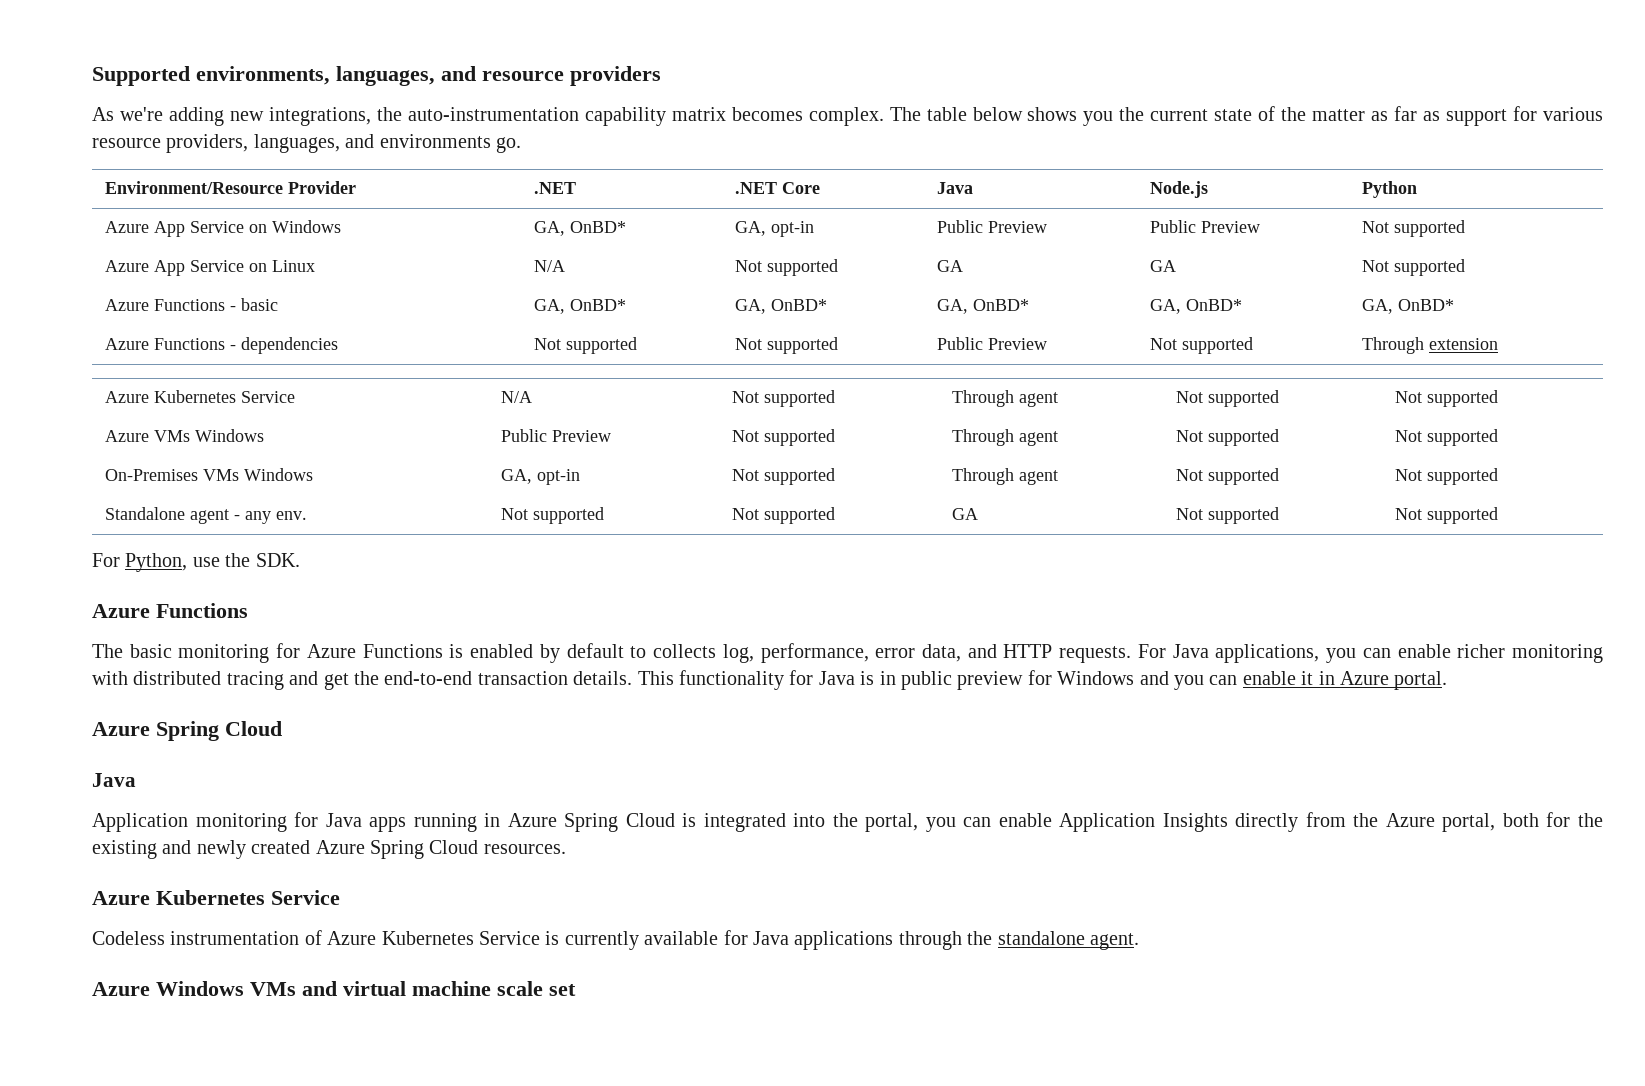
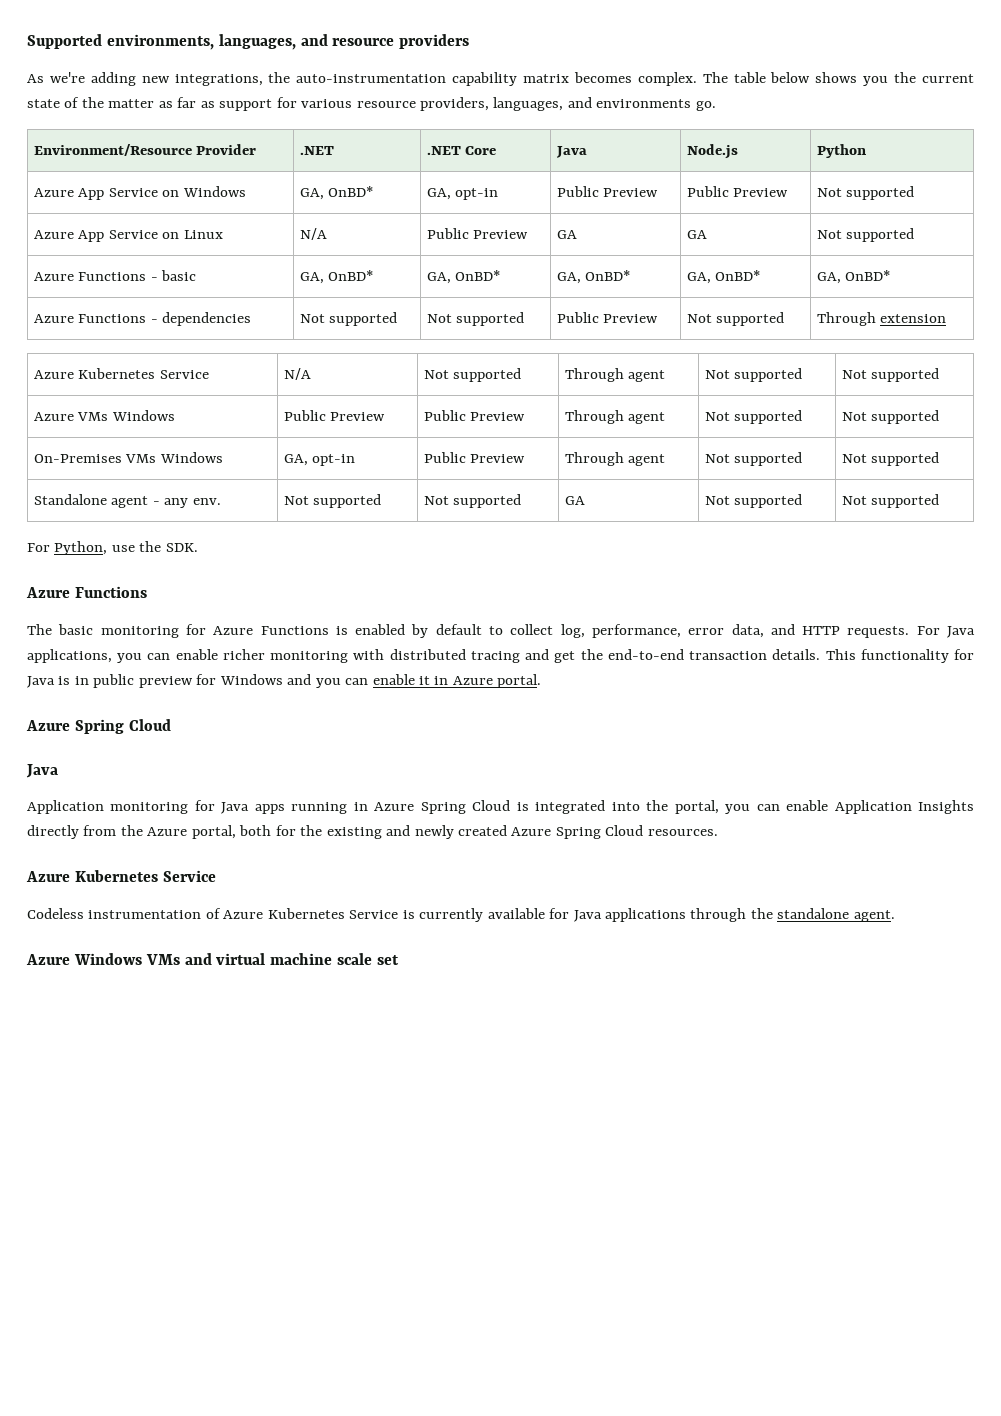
[734,259,838,276] Not supported -> [426,228,529,239] Public Preview
[731,429,835,446] Not supported -> [423,410,526,421] Public Preview
[731,468,835,485] Not supported -> [423,452,526,463] Public Preview
[653,644,717,658] collects -> [510,624,554,635] collect

